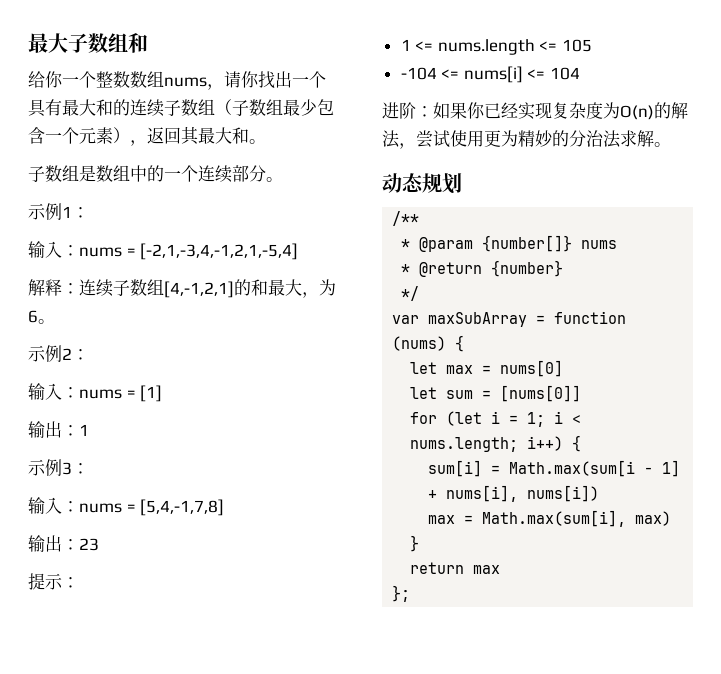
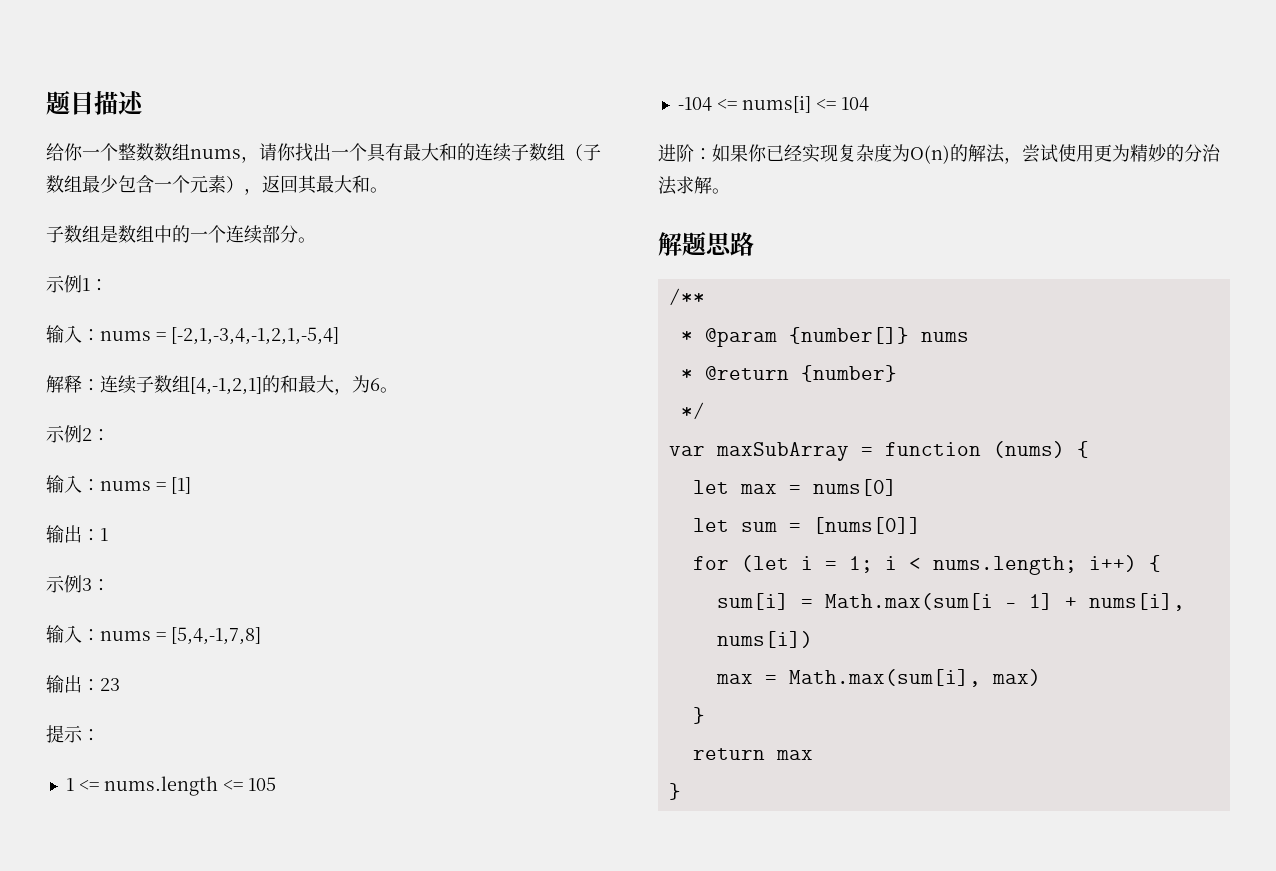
[28,33,148,53] 最大子数组和 -> [46,90,144,115] 题目描述
[382,173,462,194] 动态规划 -> [658,231,754,256] 解题思路
[392,585,411,602] }; -> [668,783,681,800] }

